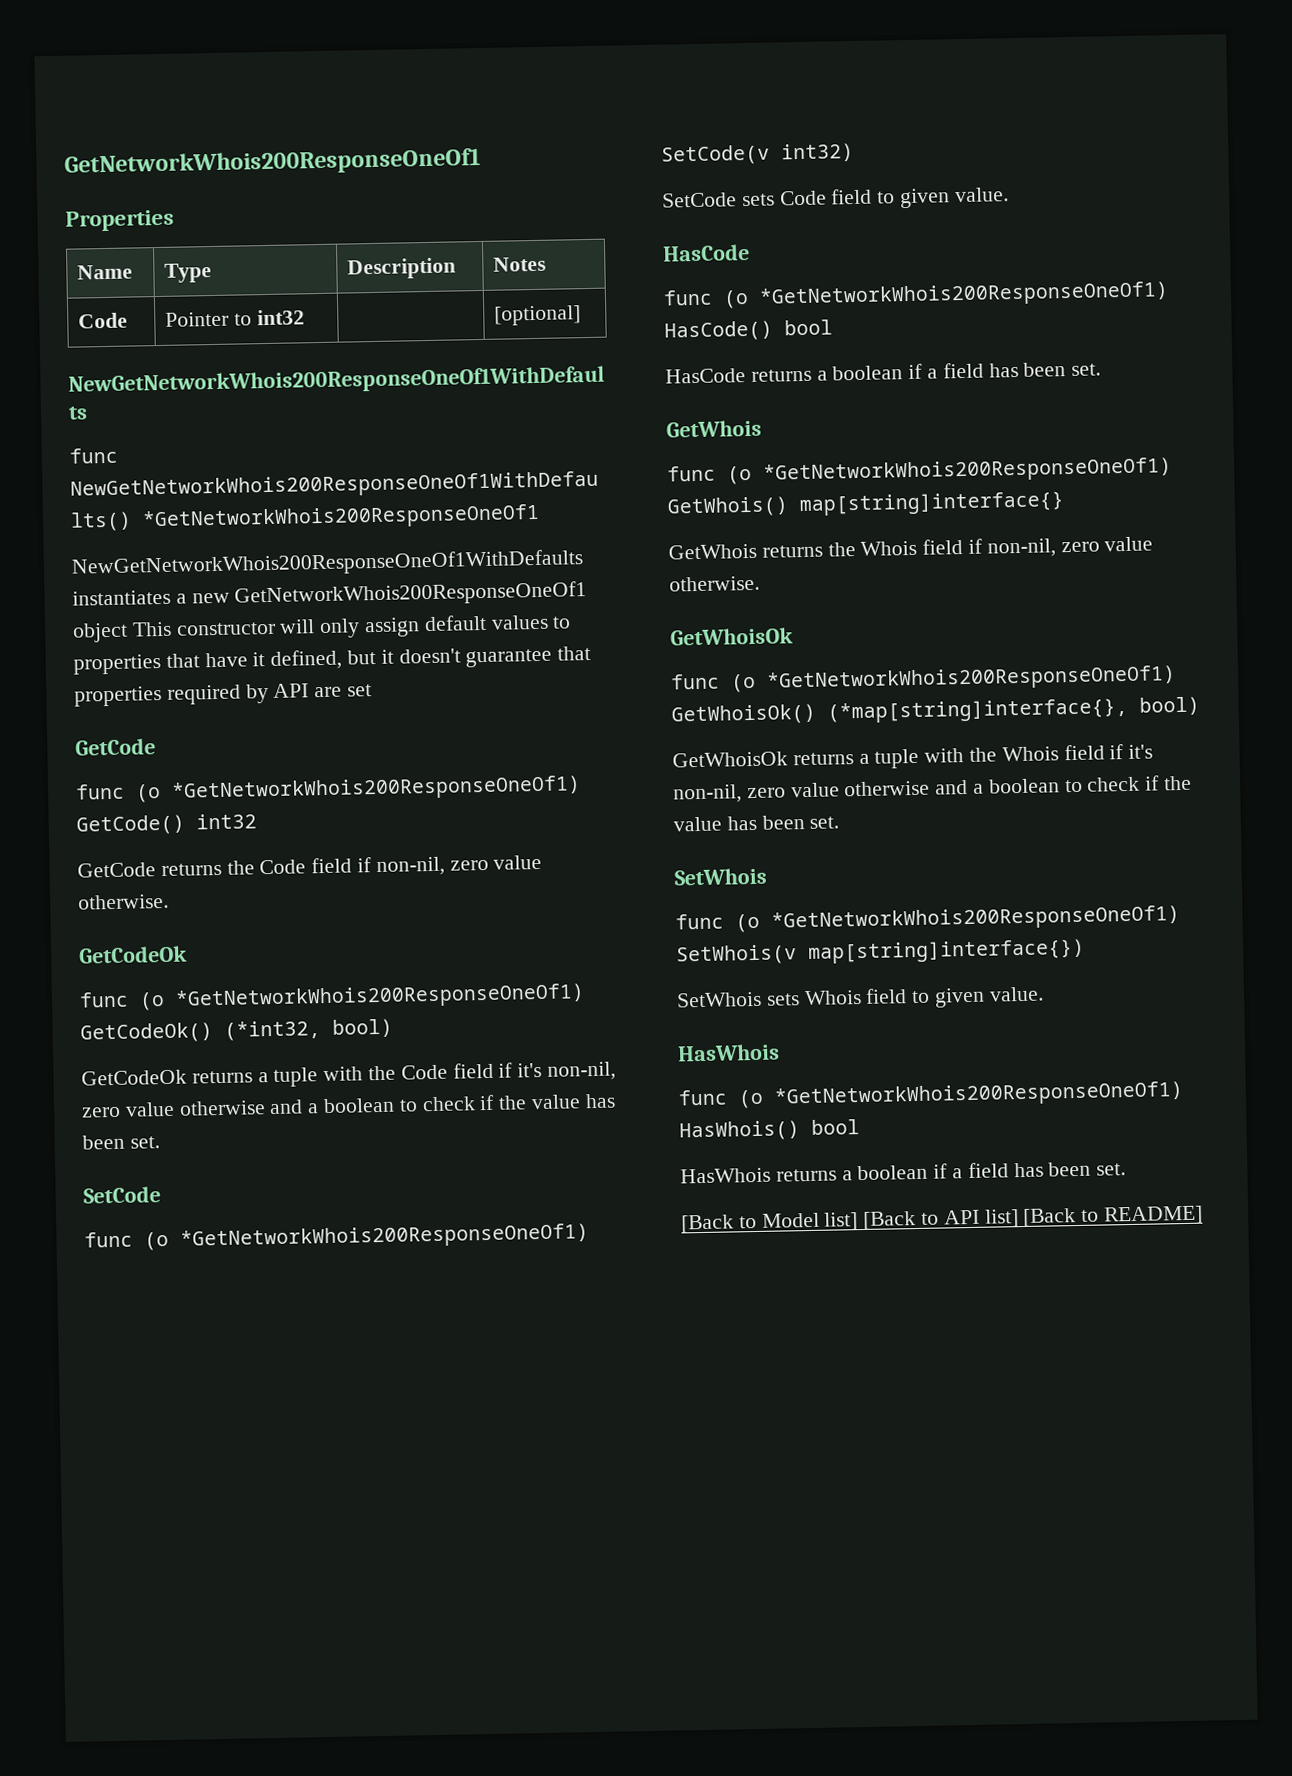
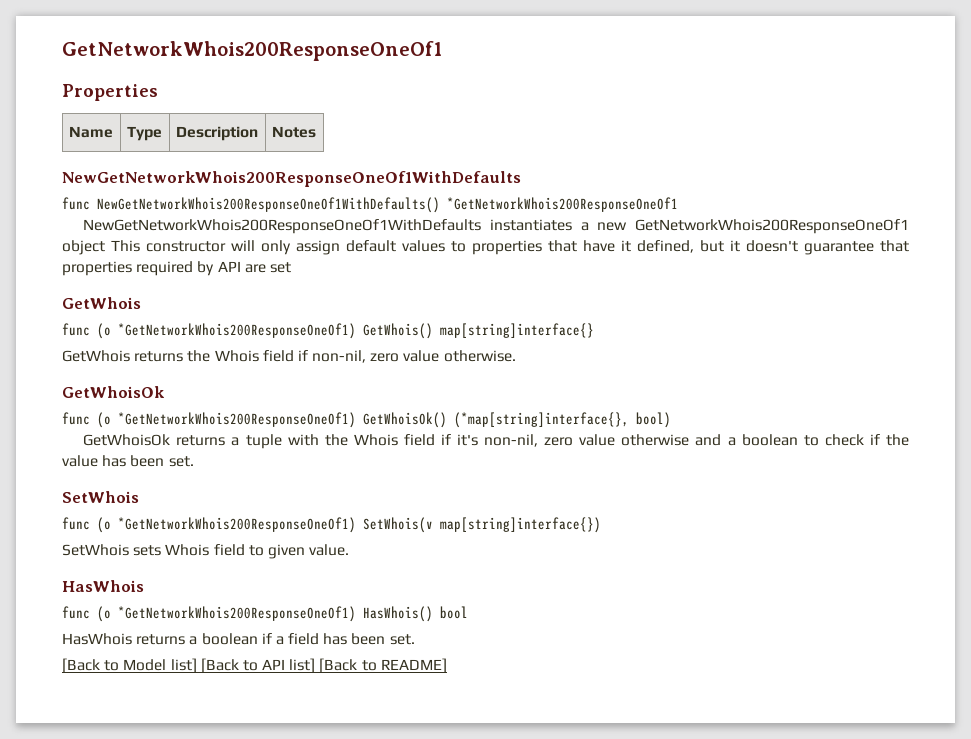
[78,312,129,329] [165,309,305,327] [494,305,582,326] // Code | Pointer to int32 | | [optional] -> (316, 132) none
[75,738,156,756] [75,775,581,803] [76,813,257,836] [77,854,543,878] [78,893,169,910] [79,945,188,964] [79,983,585,1011] [80,1018,393,1044] [81,1061,617,1087] [82,1093,616,1118] [82,1134,160,1150] [83,1186,161,1204] [84,1223,589,1251] [661,143,854,166] [662,187,1009,209] [663,243,750,262] [663,281,1169,309] [664,319,833,342] [665,362,1102,384] // GetCode // func (o *GetNetworkWhois200ResponseOneOf1) GetCode() int32 // GetCode returns the Code field if non-nil, zero value otherwise. // GetCodeOk // func (o *GetNetworkWhois200ResponseOneOf1) GetCodeOk() (*int32, bool) // GetCodeOk returns a tuple with the Code field if it's non-nil, zero value otherwise and a boolean to check if the value has been set. // SetCode // func (o *GetNetworkWhois200ResponseOneOf1) SetCode(v int32) // SetCode sets Code field to given value. // HasCode // func (o *GetNetworkWhois200ResponseOneOf1) HasCode() bool // HasCode returns a boolean if a field has been set. -> (291, 267) none

